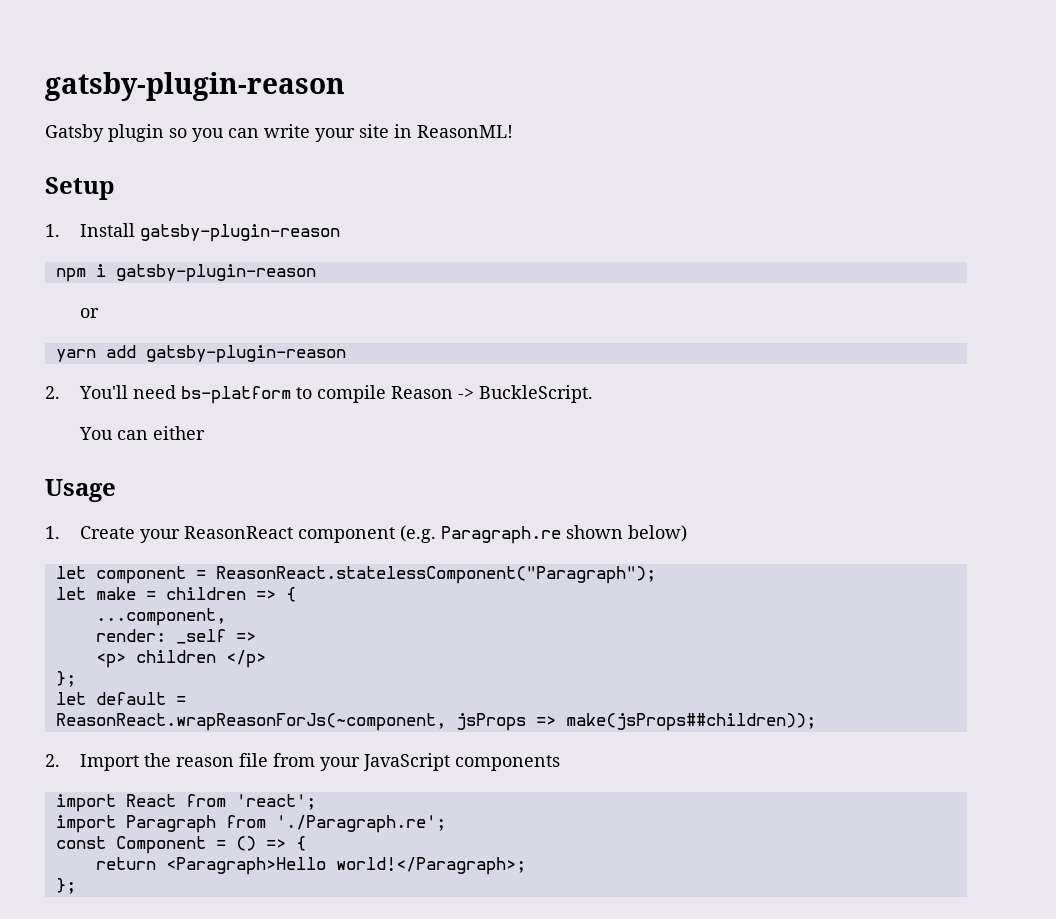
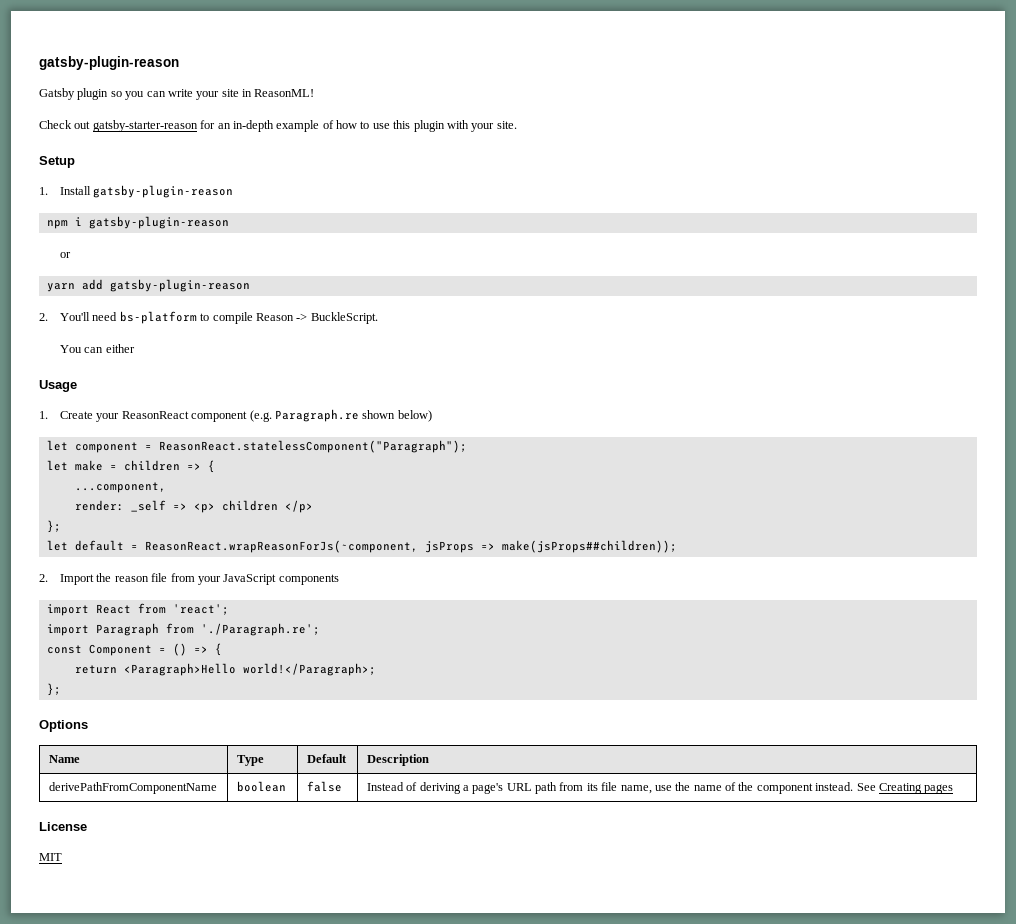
(513, 131) none -> [39,120,517,132] // Check out gatsby-starter-reason for an in-depth example of how to use this plugin with your site.
(256, 637) // -> (187, 506) none
(186, 700) // -> (138, 547) none
(76, 886) none -> [39,720,88,732] [48,755,80,763] [236,755,264,766] [306,754,347,763] [366,754,429,766] [48,782,217,794] [236,781,286,792] [306,781,342,792] [366,782,954,794] [39,822,87,831] [39,853,62,861] // Options // Name | Type | Default | Description // derivePathFromComponentName | boolean | false | Instead of deriving a page's URL path from its file name, use the name of the component instead. See Creating pages // License // MIT

